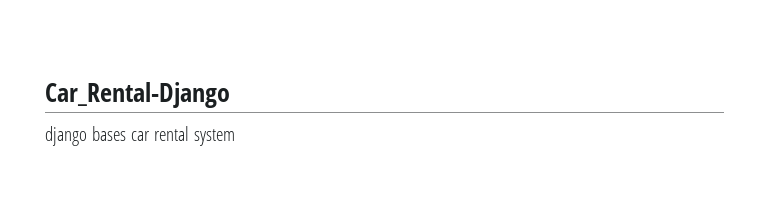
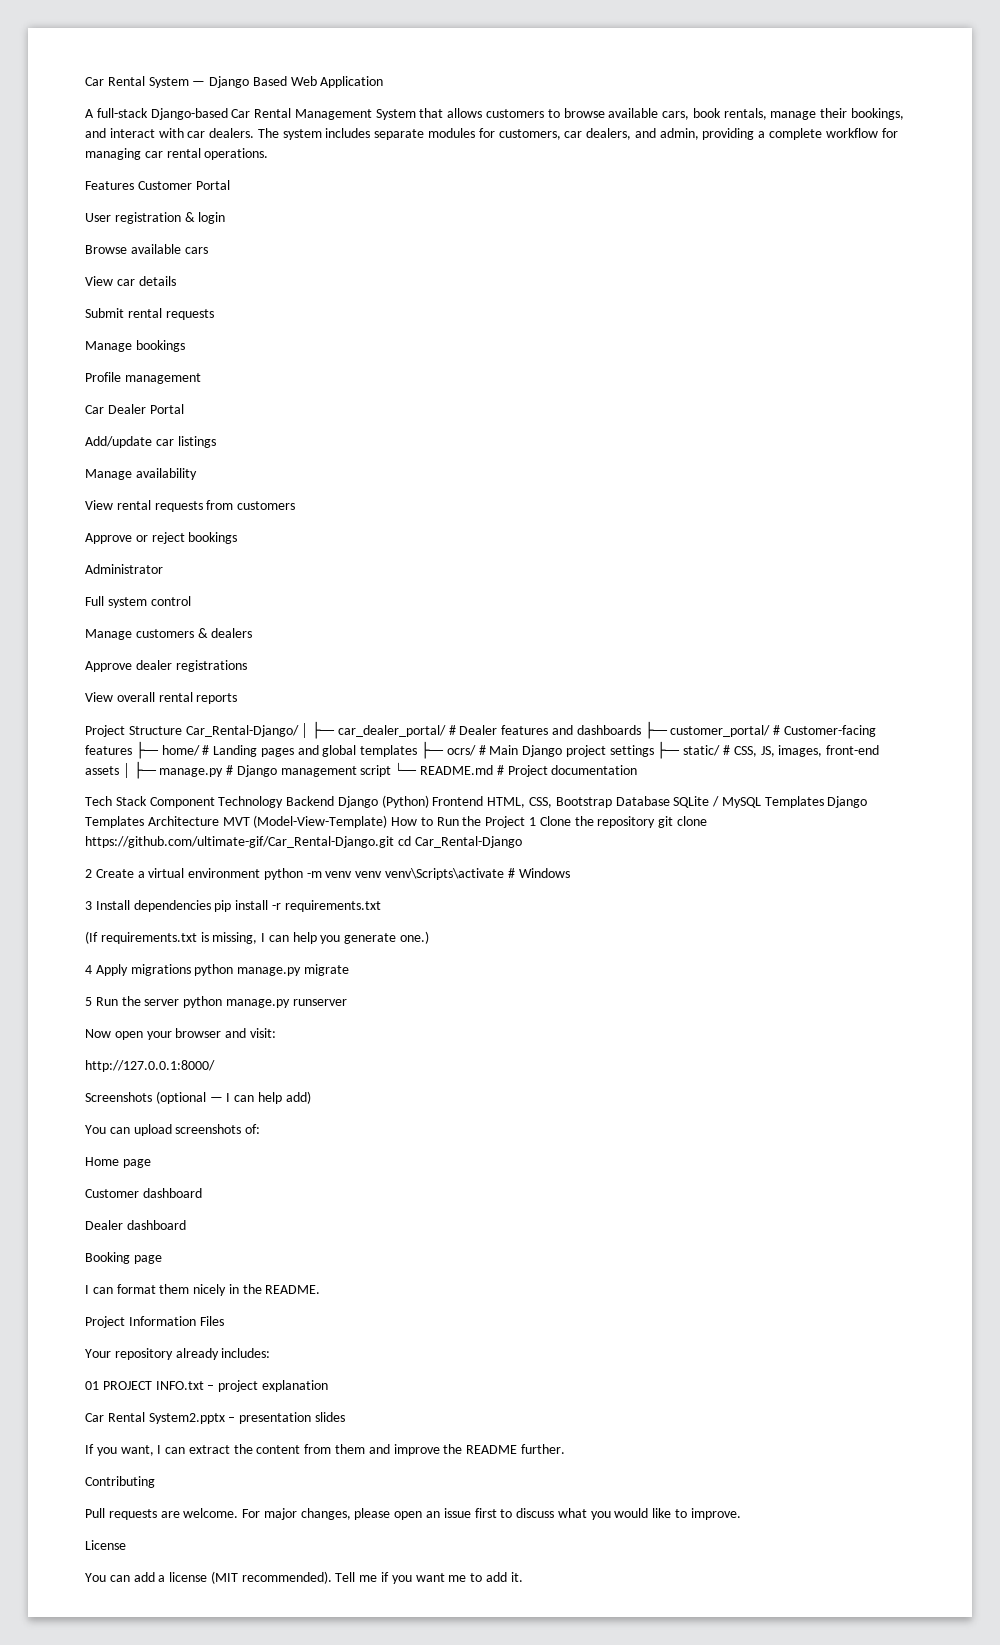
[45,82,230,108] [45,126,235,146] Car_Rental-Django // django bases car rental system -> [85,76,384,88] [85,108,905,120] [85,128,898,140] [85,148,269,160] [85,180,230,190] [85,212,226,224] [85,244,208,254] [85,276,176,286] [85,308,214,320] [85,340,185,352] [85,372,201,384] [85,404,184,414] [85,436,216,448] [85,468,197,480] [85,500,296,512] [85,532,238,544] [85,564,163,574] [85,596,191,608] [85,628,253,640] [85,660,247,672] [85,692,238,704] [85,721,876,739] [85,741,880,759] [85,761,638,779] [85,795,868,808] [85,815,707,828] [85,836,522,848] [85,868,570,880] [85,900,381,912] [85,931,430,944] [85,964,349,976] [85,996,347,1008] [85,1028,276,1040] [85,1060,215,1072] [85,1091,311,1104] [85,1124,261,1136] [85,1157,151,1168] [85,1188,202,1198] [85,1220,186,1230] [85,1252,162,1264] [85,1284,321,1296] [85,1316,224,1328] [85,1348,271,1360] [85,1380,328,1392] [85,1412,345,1424] [85,1444,565,1456] [85,1476,155,1488] [85,1508,741,1520] [85,1540,126,1550] [85,1571,523,1584] Car Rental System — Django Based Web Application // A full-stack Django-based Car Rental Management System that allows customers to browse available cars, book rentals, manage their bookings, and interact with car dealers. The system includes separate modules for customers, car dealers, and admin, providing a complete workflow for managing car rental operations. // Features Customer Portal // User registration & login // Browse available cars // View car details // Submit rental requests // Manage bookings // Profile management // Car Dealer Portal // Add/update car listings // Manage availability // View rental requests from customers // Approve or reject bookings // Administrator // Full system control // Manage customers & dealers // Approve dealer registrations // View overall rental reports // Project Structure Car_Rental-Django/ │ ├── car_dealer_portal/ # Dealer features and dashboards ├── customer_portal/ # Customer-facing features ├── home/ # Landing pages and global templates ├── ocrs/ # Main Django project settings ├── static/ # CSS, JS, images, front-end assets │ ├── manage.py # Django management script └── README.md # Project documentation // Tech Stack Component Technology Backend Django (Python) Frontend HTML, CSS, Bootstrap Database SQLite / MySQL Templates Django Templates Architecture MVT (Model-View-Template) How to Run the Project 1 Clone the repository git clone https://github.com/ultimate-gif/Car_Rental-Django.git cd Car_Rental-Django // 2 Create a virtual environment python -m venv venv venv\Scripts\activate # Windows // 3 Install dependencies pip install -r requirements.txt // (If requirements.txt is missing, I can help you generate one.) // 4 Apply migrations python manage.py migrate // 5 Run the server python manage.py runserver // Now open your browser and visit: // http://127.0.0.1:8000/ // Screenshots (optional — I can help add) // You can upload screenshots of: // Home page // Customer dashboard // Dealer dashboard // Booking page // I can format them nicely in the README. // Project Information Files // Your repository already includes: // 01 PROJECT INFO.txt – project explanation // Car Rental System2.pptx – presentation slides // If you want, I can extract the content from them and improve the README further. // Contributing // Pull requests are welcome. For major changes, please open an issue first to discuss what you would like to improve. // License // You can add a license (MIT recommended). Tell me if you want me to add it.

